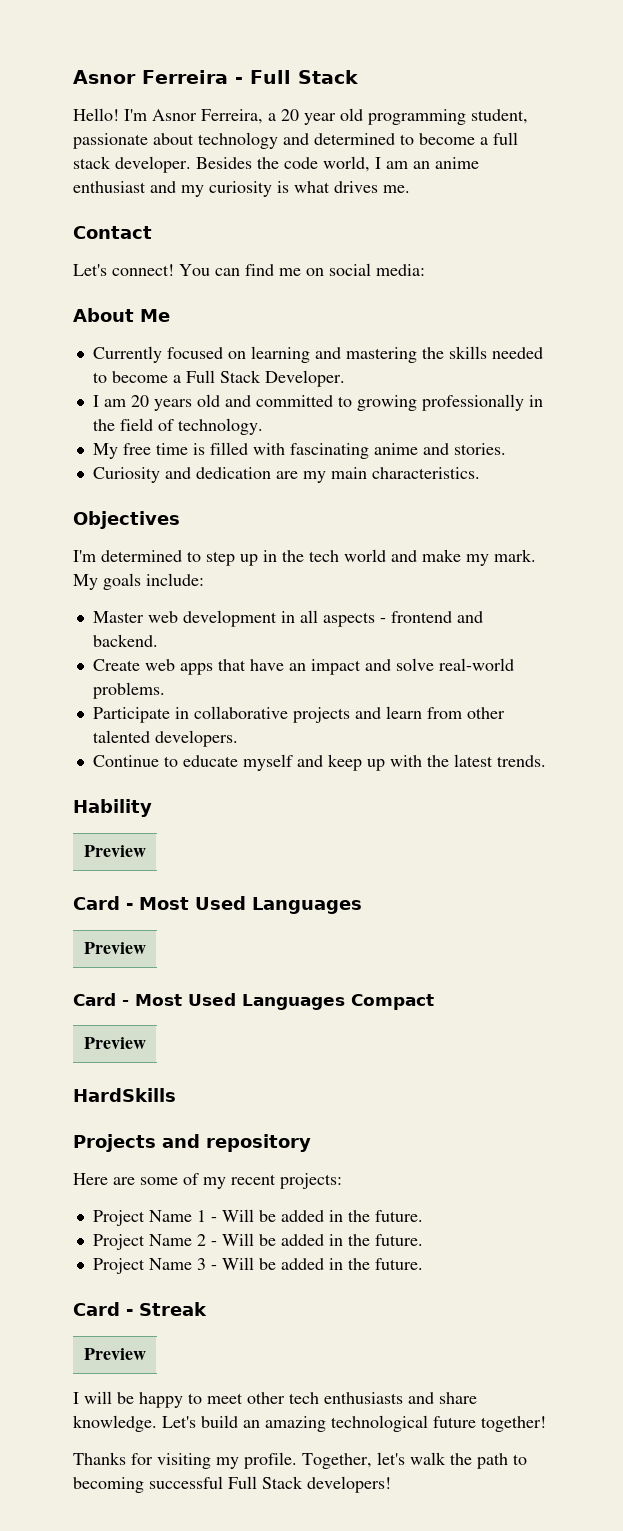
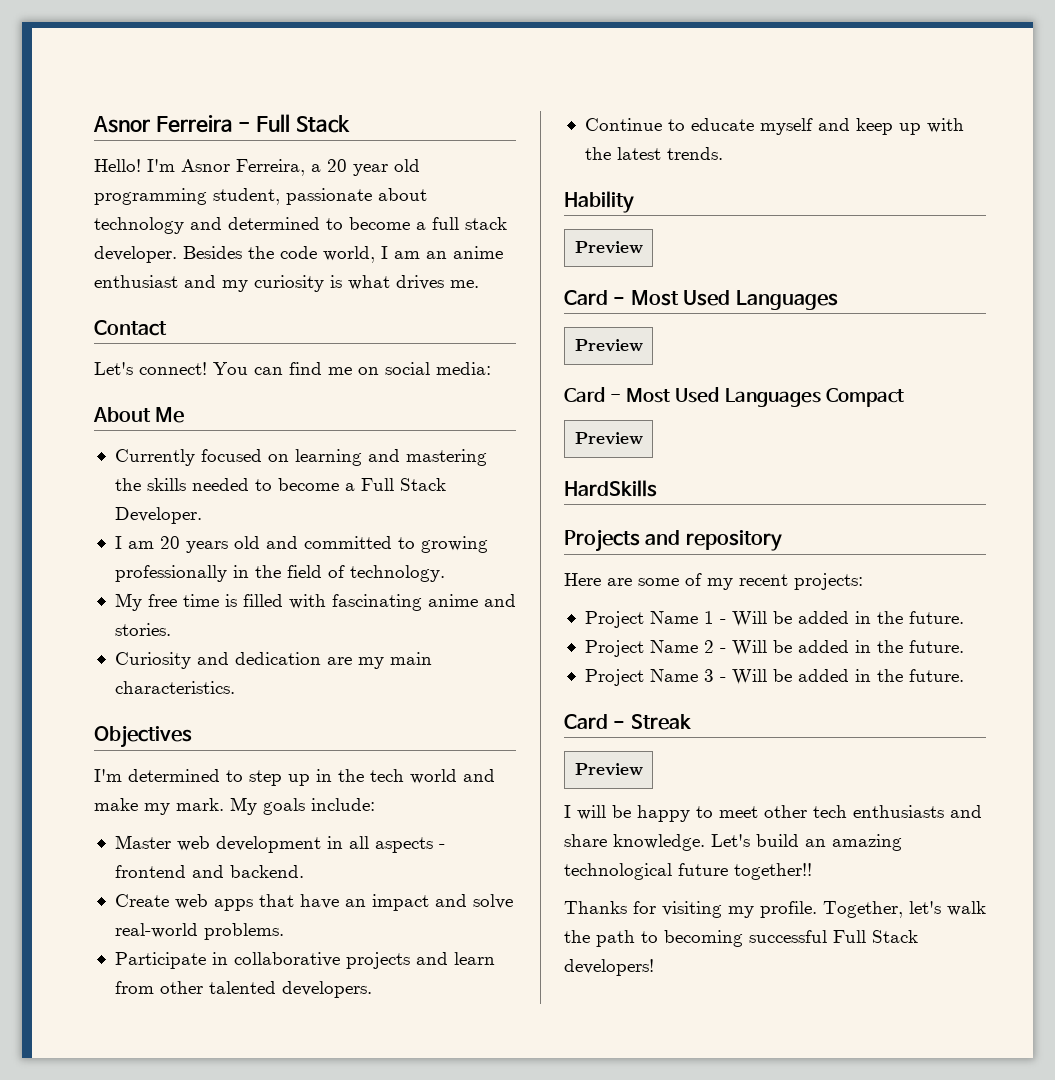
[481,1416,546,1432] together! -> [734,863,812,880] together!!

